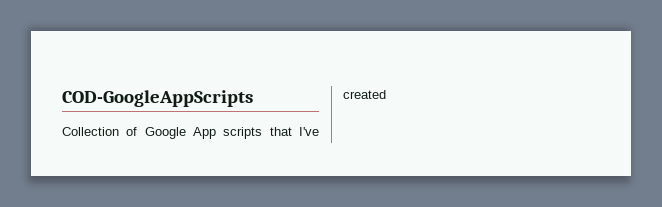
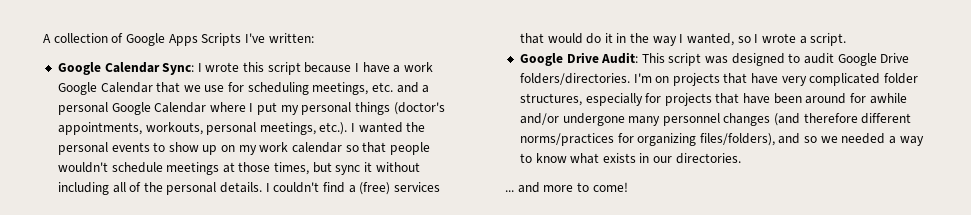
[62,90,253,107] [62,127,319,139] [343,90,386,99] COD-GoogleAppScripts // Collection of Google App scripts that I've created -> [43,33,314,46] [57,62,433,75] [57,82,430,95] [57,102,445,115] [57,122,426,135] [57,142,430,155] [57,162,420,175] [57,182,440,195] [519,33,847,46] [519,52,910,66] [519,73,919,86] [519,93,907,106] [519,113,912,126] [519,133,924,146] [519,153,741,164] [505,182,628,193] A collection of Google Apps Scripts I've written: // Google Calendar Sync: I wrote this script because I have a work Google Calendar that we use for scheduling meetings, etc. and a personal Google Calendar where I put my personal things (doctor's appointments, workouts, personal meetings, etc.). I wanted the personal events to show up on my work calendar so that people wouldn't schedule meetings at those times, but sync it without including all of the personal details. I couldn't find a (free) services that would do it in the way I wanted, so I wrote a script. // Google Drive Audit: This script was designed to audit Google Drive folders/directories. I'm on projects that have very complicated folder structures, especially for projects that have been around for awhile and/or undergone many personnel changes (and therefore different norms/practices for organizing files/folders), and so we needed a way to know what exists in our directories. // ... and more to come!

